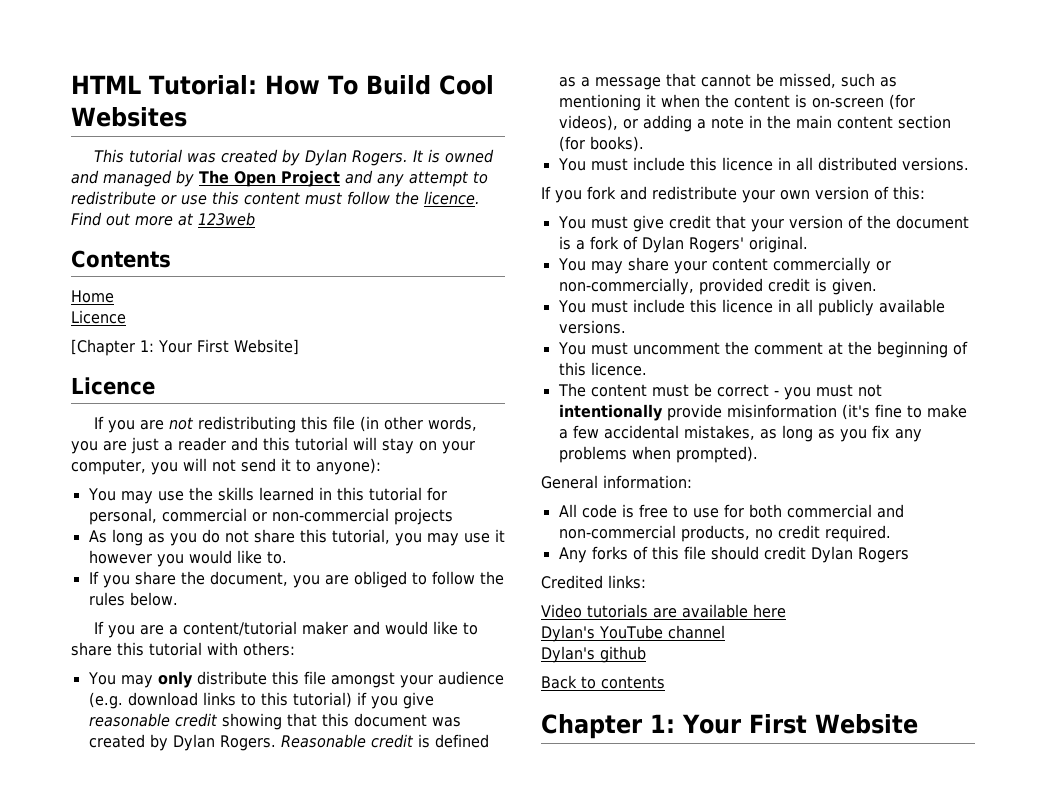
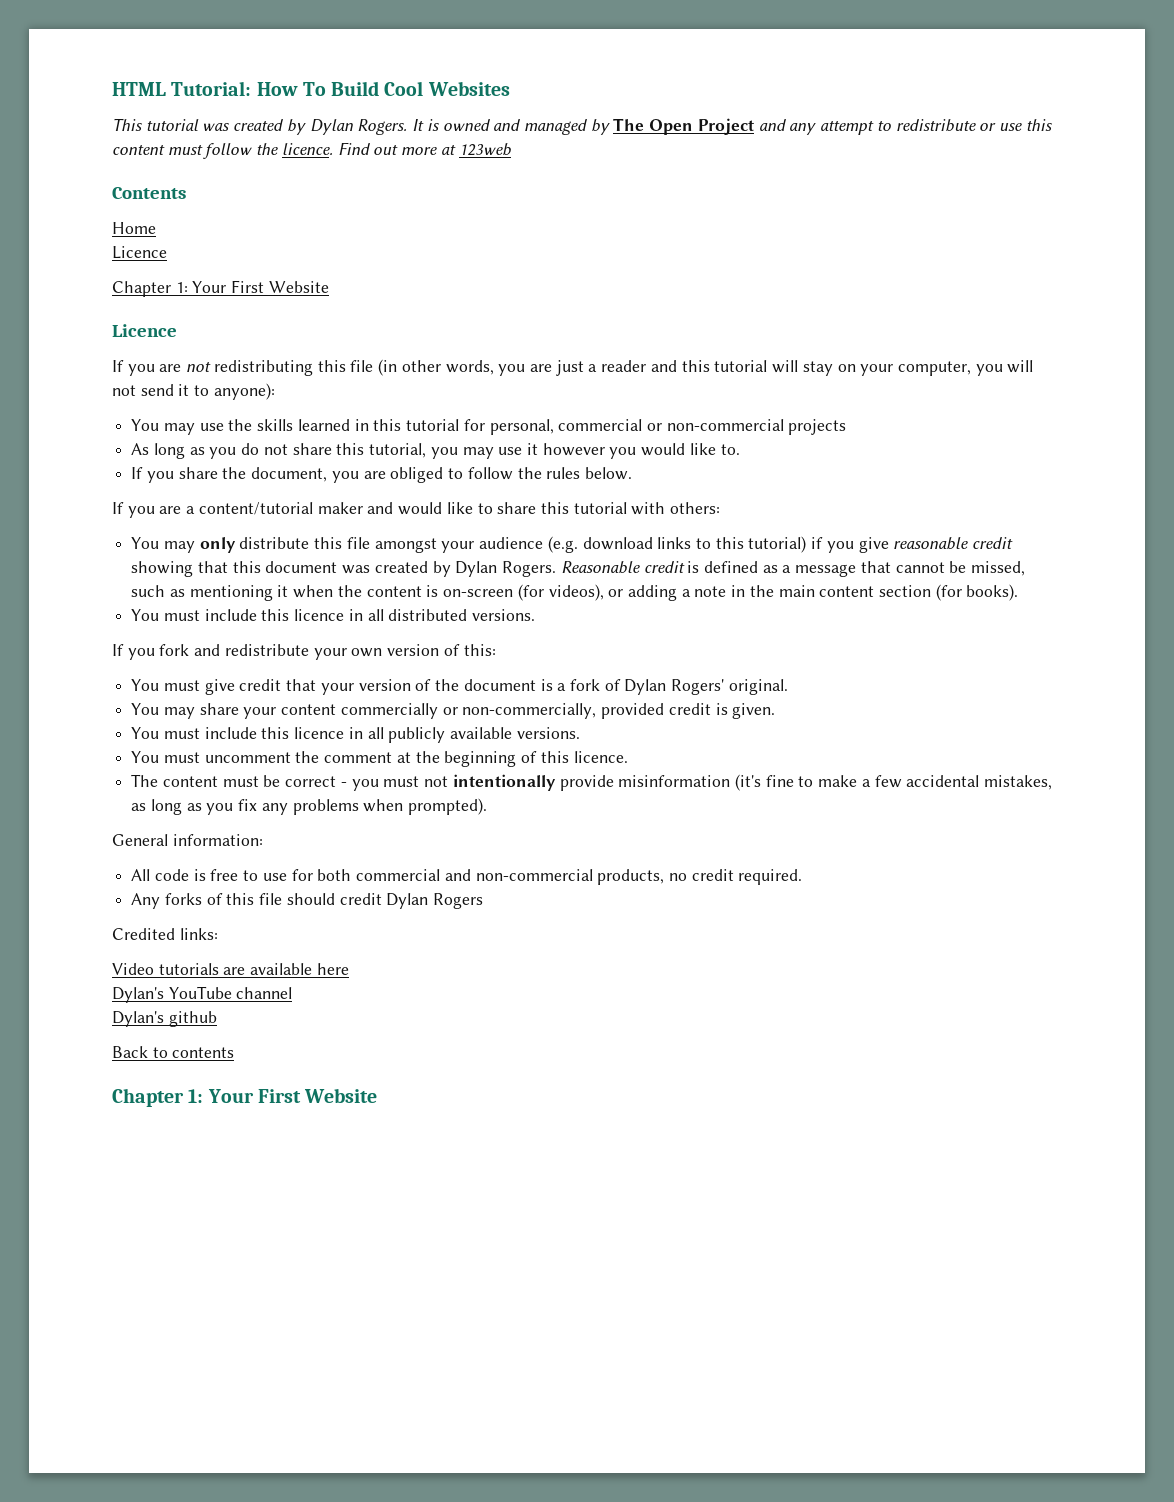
[71,339,299,356] [Chapter 1: Your First Website] -> [112,280,329,297] Chapter 1: Your First Website

